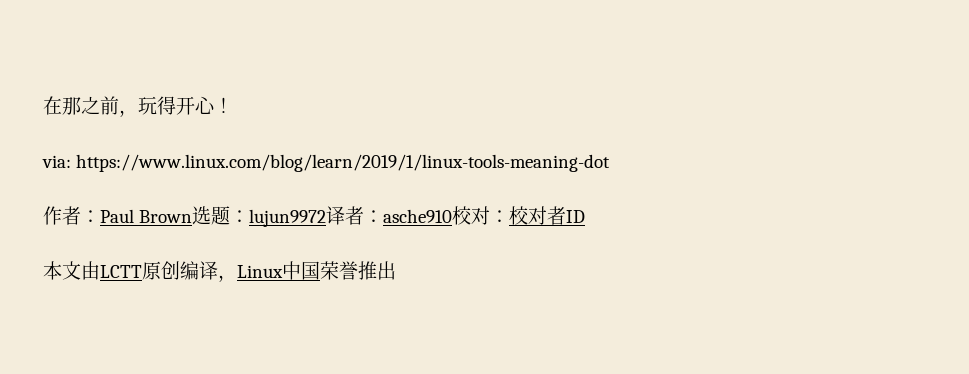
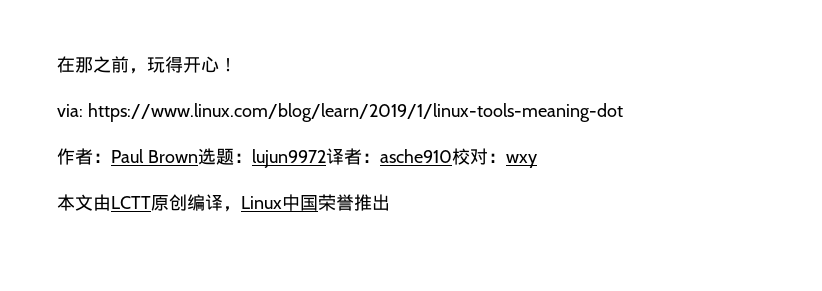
[509,206,586,225] 校对者ID -> [505,154,537,168] wxy

